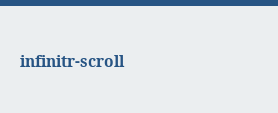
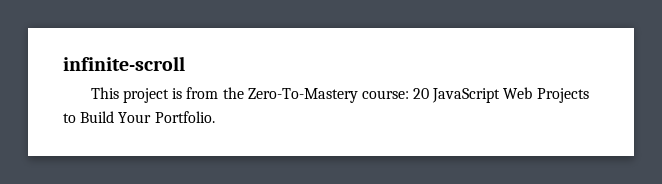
[20,55,125,67] infinitr-scroll -> [63,56,185,71] [90,87,589,103] [63,111,215,123] infinite-scroll // This project is from the Zero-To-Mastery course: 20 JavaScript Web Projects to Build Your Portfolio.

